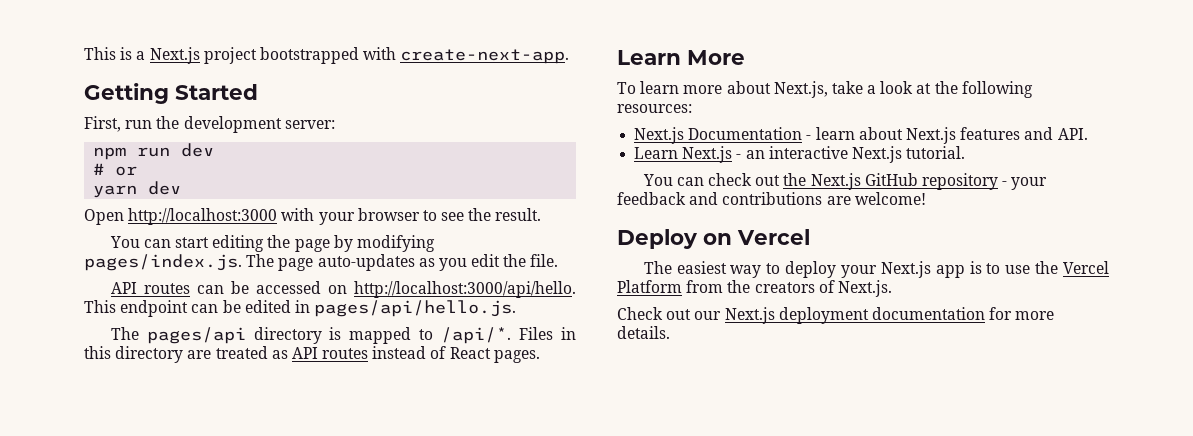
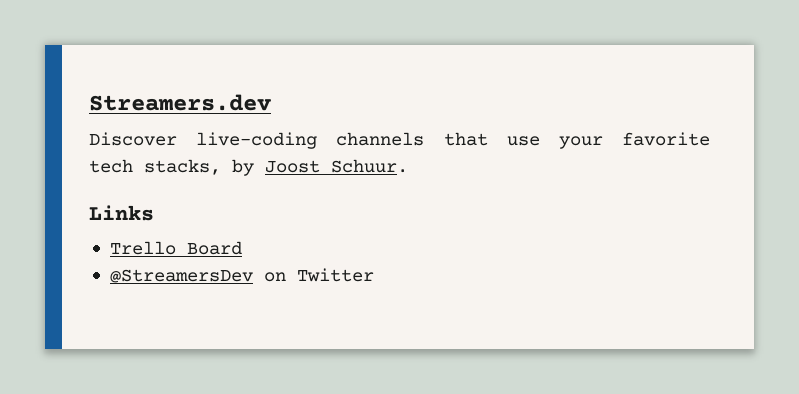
[84,47,570,64] [84,83,258,104] [84,116,335,133] [93,143,215,160] [93,163,138,176] [93,181,182,198] [84,208,542,225] [109,235,435,252] [84,254,559,271] [110,281,576,298] [84,300,517,317] [110,327,576,344] [84,346,540,363] [617,50,745,65] [617,81,1033,98] [617,104,692,113] [634,127,1088,144] [634,146,966,163] [642,173,1048,190] [617,192,926,205] [617,229,810,249] [643,261,1109,278] [617,280,892,297] [617,307,1055,324] [617,326,670,339] This is a Next.js project bootstrapped with create-next-app. // Getting Started // First, run the development server: // npm run dev // # or // yarn dev // Open http://localhost:3000 with your browser to see the result. // You can start editing the page by modifying pages/index.js. The page auto-updates as you edit the file. // API routes can be accessed on http://localhost:3000/api/hello. This endpoint can be edited in pages/api/hello.js. // The pages/api directory is mapped to /api/*. Files in this directory are treated as API routes instead of React pages. // Learn More // To learn more about Next.js, take a look at the following resources: // Next.js Documentation - learn about Next.js features and API. // Learn Next.js - an interactive Next.js tutorial. // You can check out the Next.js GitHub repository - your feedback and contributions are welcome! // Deploy on Vercel // The easiest way to deploy your Next.js app is to use the Vercel Platform from the creators of Next.js. // Check out our Next.js deployment documentation for more details. -> [89,94,271,111] [89,132,710,149] [89,159,408,176] [89,205,154,221] [109,241,242,255] [109,268,374,283] Streamers.dev // Discover live-coding channels that use your favorite tech stacks, by Joost Schuur. // Links // Trello Board // @StreamersDev on Twitter

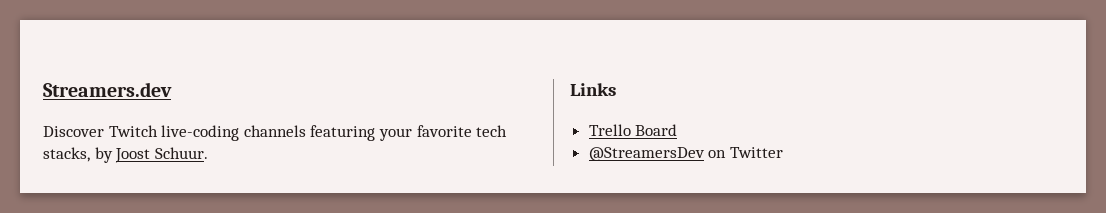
(177, 139) none -> [108,125,158,137] Twitch
[443,132,540,146] that use -> [310,125,376,141] featuring

